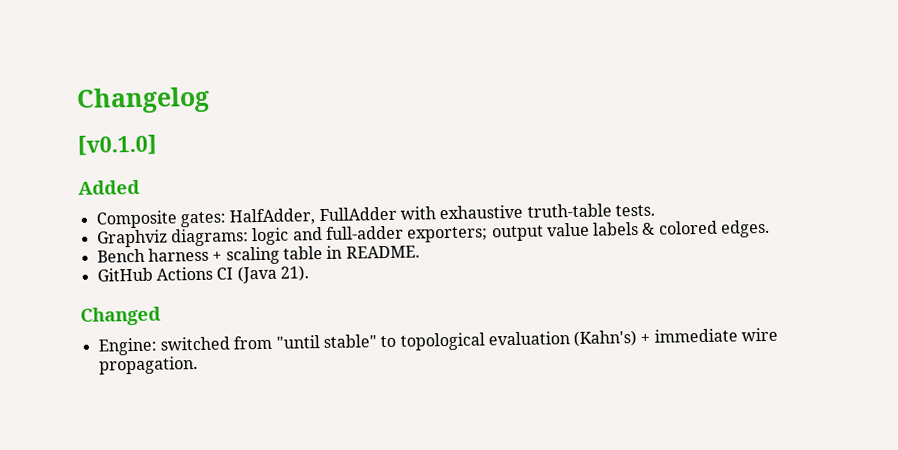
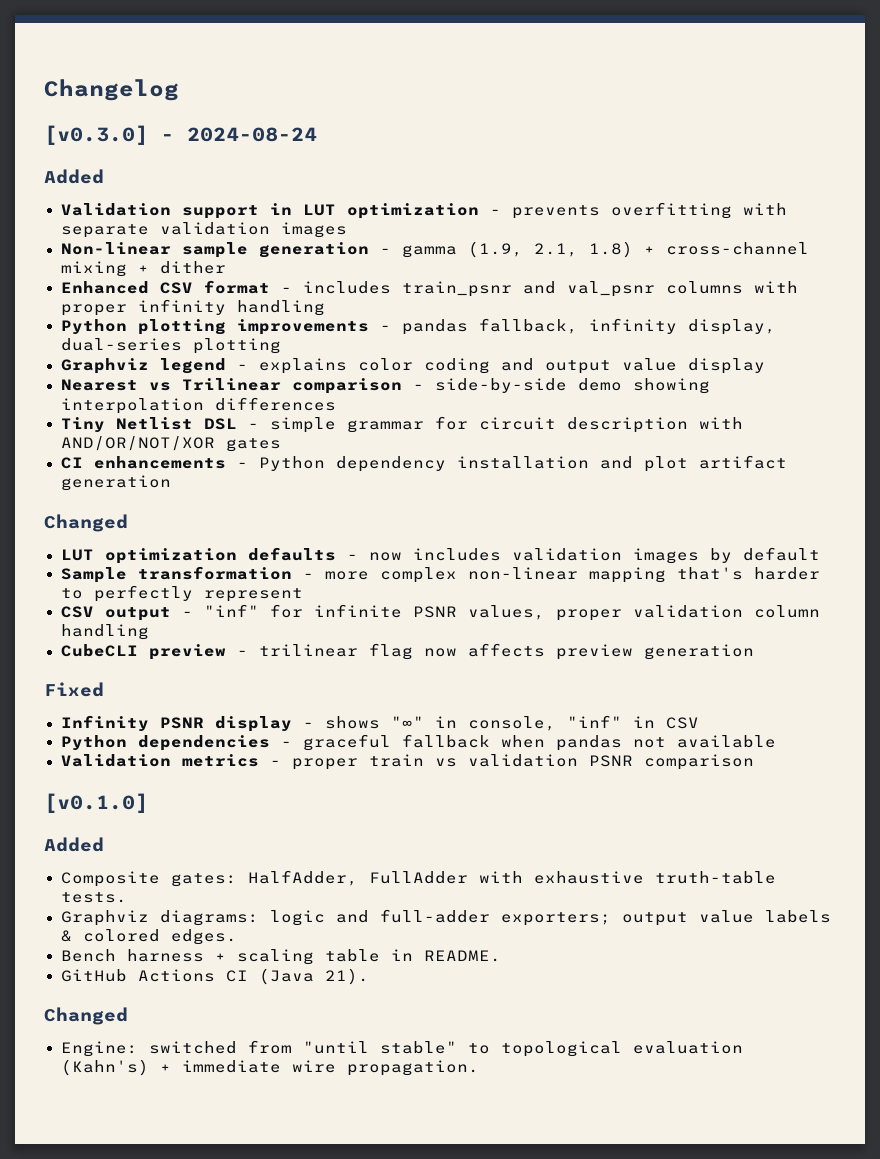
(210, 100) none -> [44,125,317,145] [44,169,104,184] [60,202,787,219] [60,222,347,238] [60,241,809,258] [60,261,226,277] [60,280,798,297] [60,299,325,316] [60,318,776,335] [60,338,281,354] [60,358,765,374] [60,378,710,394] [60,397,336,414] [60,416,743,433] [60,436,281,452] [60,455,787,472] [60,475,171,491] [44,514,128,532] [60,547,820,564] [60,566,820,583] [60,585,303,602] [60,604,820,621] [60,624,149,640] [60,643,754,660] [44,682,104,697] [60,715,699,732] [60,734,776,751] [60,754,754,770] // [v0.3.0] - 2024-08-24 // Added // Validation support in LUT optimization - prevents overfitting with separate validation images // Non-linear sample generation - gamma (1.9, 2.1, 1.8) + cross-channel mixing + dither // Enhanced CSV format - includes train_psnr and val_psnr columns with proper infinity handling // Python plotting improvements - pandas fallback, infinity display, dual-series plotting // Graphviz legend - explains color coding and output value display // Nearest vs Trilinear comparison - side-by-side demo showing interpolation differences // Tiny Netlist DSL - simple grammar for circuit description with AND/OR/NOT/XOR gates // CI enhancements - Python dependency installation and plot artifact generation // Changed // LUT optimization defaults - now includes validation images by default // Sample transformation - more complex non-linear mapping that's harder to perfectly represent // CSV output - "inf" for infinite PSNR values, proper validation column handling // CubeCLI preview - trilinear flag now affects preview generation // Fixed // Infinity PSNR display - shows "∞" in console, "inf" in CSV // Python dependencies - graceful fallback when pandas not available // Validation metrics - proper train vs validation PSNR comparison

